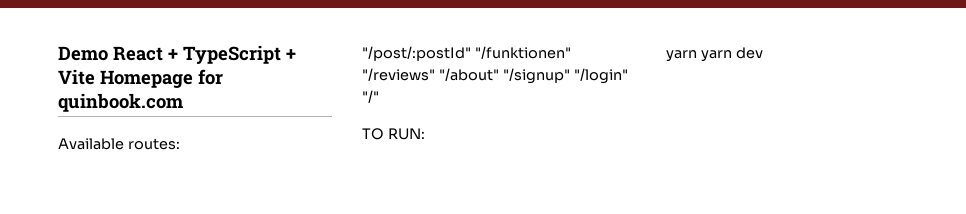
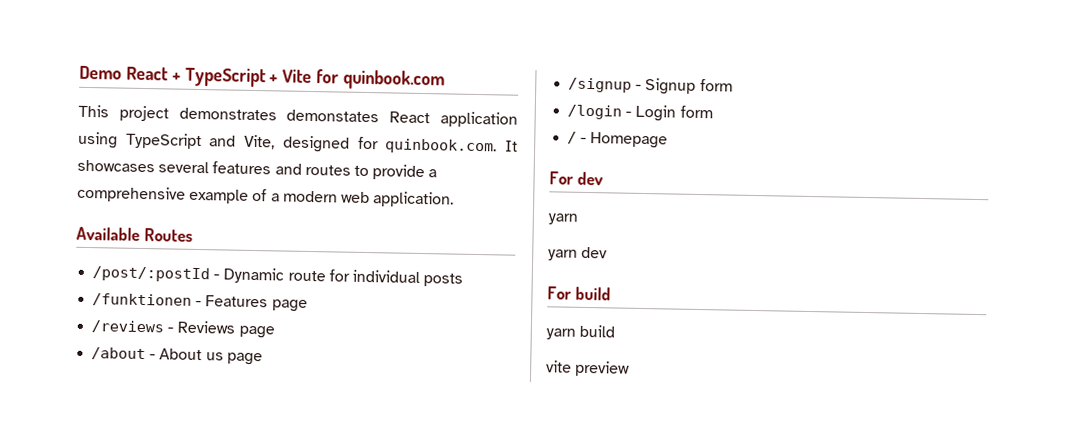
[100,70,193,88] Homepage -> (313, 76) none
[58,138,180,150] [362,46,571,61] [362,68,628,84] [362,90,379,103] [362,128,425,140] [666,50,697,62] Available routes: // "/post/:postId" "/funktionen" "/reviews" "/about" "/signup" "/login" "/" // TO RUN: // yarn -> [78,104,518,128] [78,131,518,155] [77,159,438,181] [77,185,455,208] [76,226,193,242] [92,266,464,287] [92,293,308,312] [91,320,275,339] [91,347,263,366] [568,77,733,95] [567,104,713,122] [567,131,669,149] [549,171,604,186] [548,213,578,225] This project demonstrates demonstates React application using TypeScript and Vite, designed for quinbook.com. It showcases several features and routes to provide a comprehensive example of a modern web application. // Available Routes // /post/:postId - Dynamic route for individual posts // /funktionen - Features page // /reviews - Reviews page // /about - About us page // /signup - Signup form // /login - Login form // / - Homepage // For dev // yarn //
(763, 53) none -> [547,286,611,301] [546,324,616,340] [546,360,631,377] // For build // yarn build // vite preview

